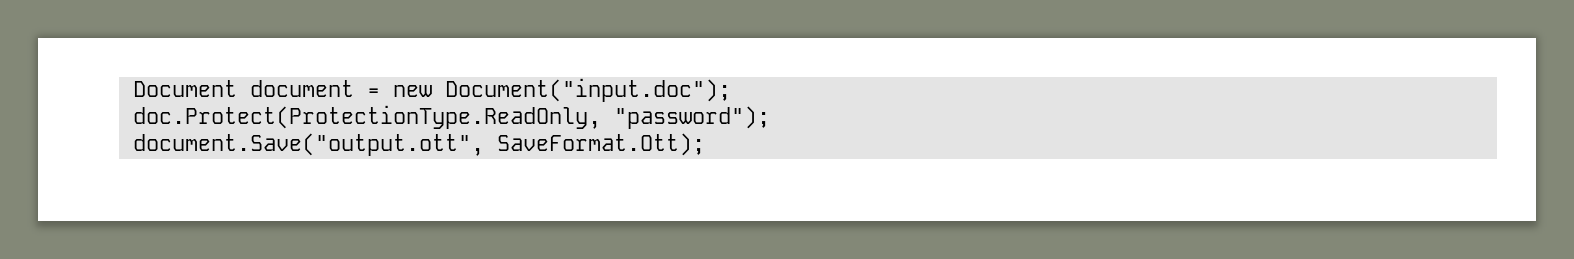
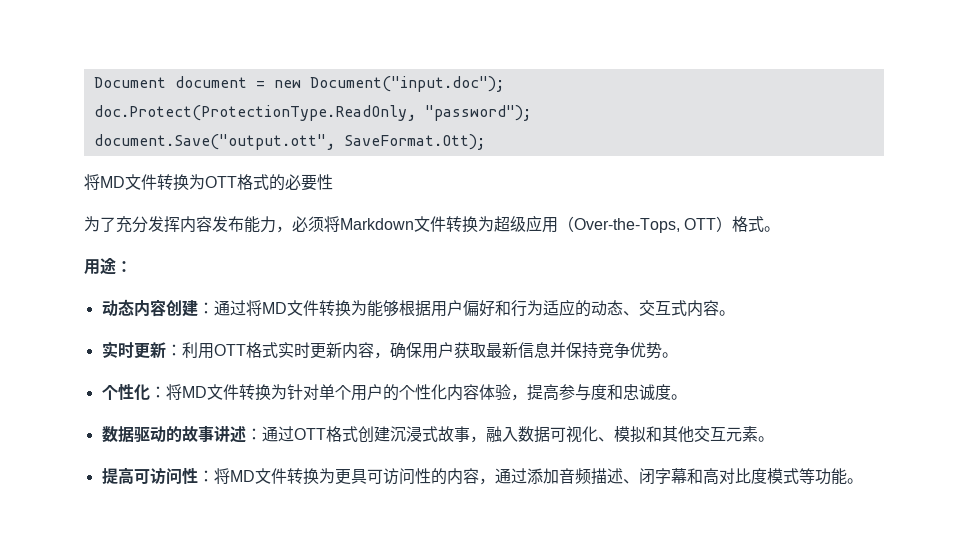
(705, 144) none -> [84,174,333,191] [84,215,781,233] [84,258,132,275] [101,299,735,317] [101,341,678,359] [101,383,687,401] [101,425,774,443] [101,467,863,485] // 将MD文件转换为OTT格式的必要性 // 为了充分发挥内容发布能力，必须将Markdown文件转换为超级应用（Over-the-Tops, OTT）格式。 // 用途： // 动态内容创建：通过将MD文件转换为能够根据用户偏好和行为适应的动态、交互式内容。 // 实时更新：利用OTT格式实时更新内容，确保用户获取最新信息并保持竞争优势。 // 个性化：将MD文件转换为针对单个用户的个性化内容体验，提高参与度和忠诚度。 // 数据驱动的故事讲述：通过OTT格式创建沉浸式故事，融入数据可视化、模拟和其他交互元素。 // 提高可访问性：将MD文件转换为更具可访问性的内容，通过添加音频描述、闭字幕和高对比度模式等功能。

